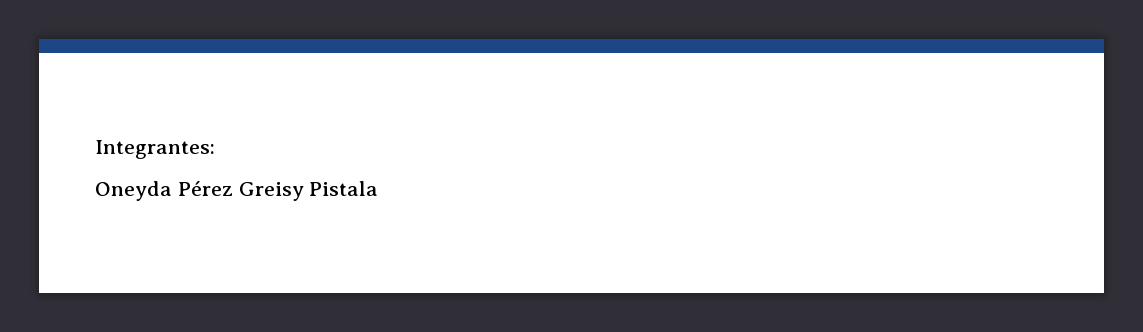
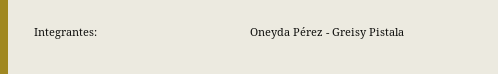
(233, 188) none -> [326,33,330,36] -

